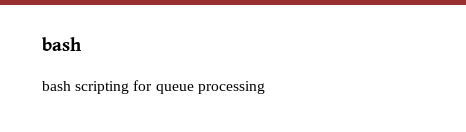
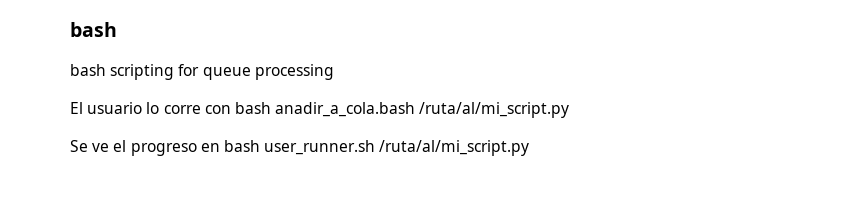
(265, 87) none -> [70,102,570,118] [70,140,530,156] // El usuario lo corre con bash anadir_a_cola.bash /ruta/al/mi_script.py // Se ve el progreso en bash user_runner.sh /ruta/al/mi_script.py

